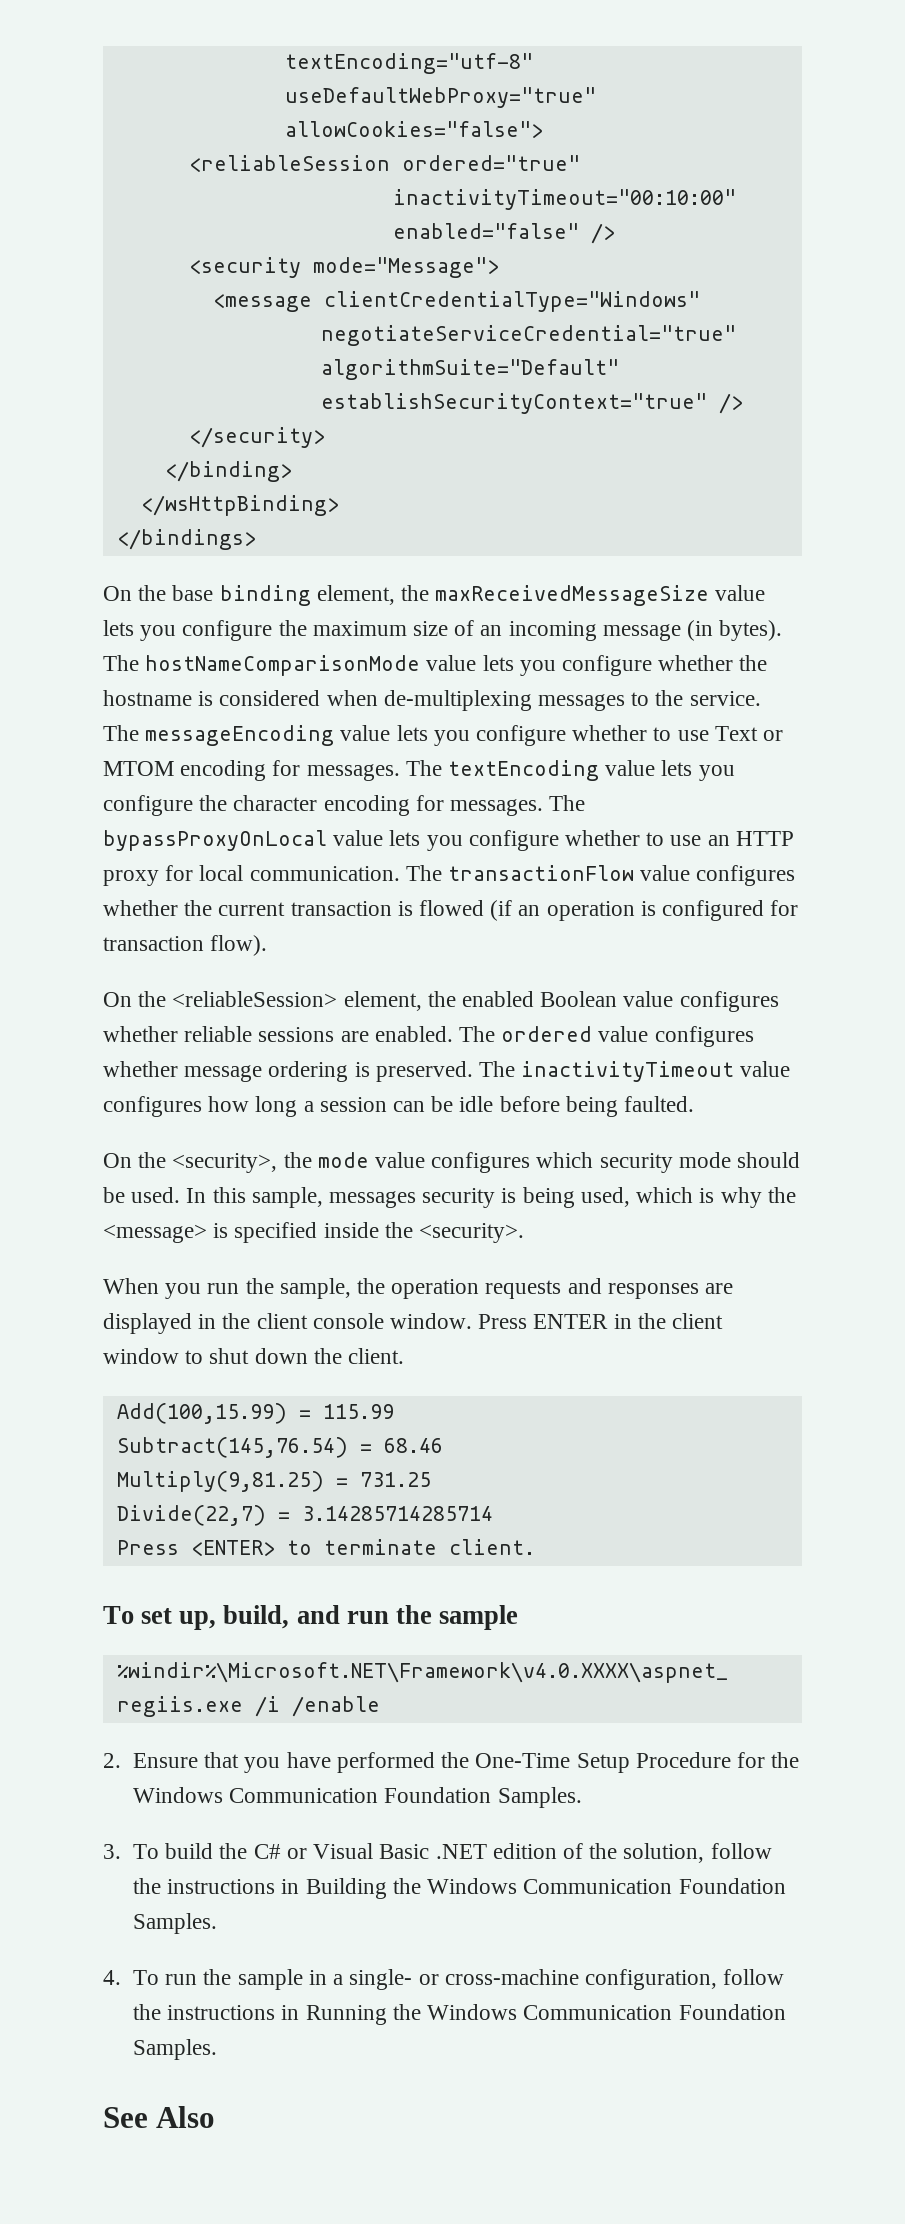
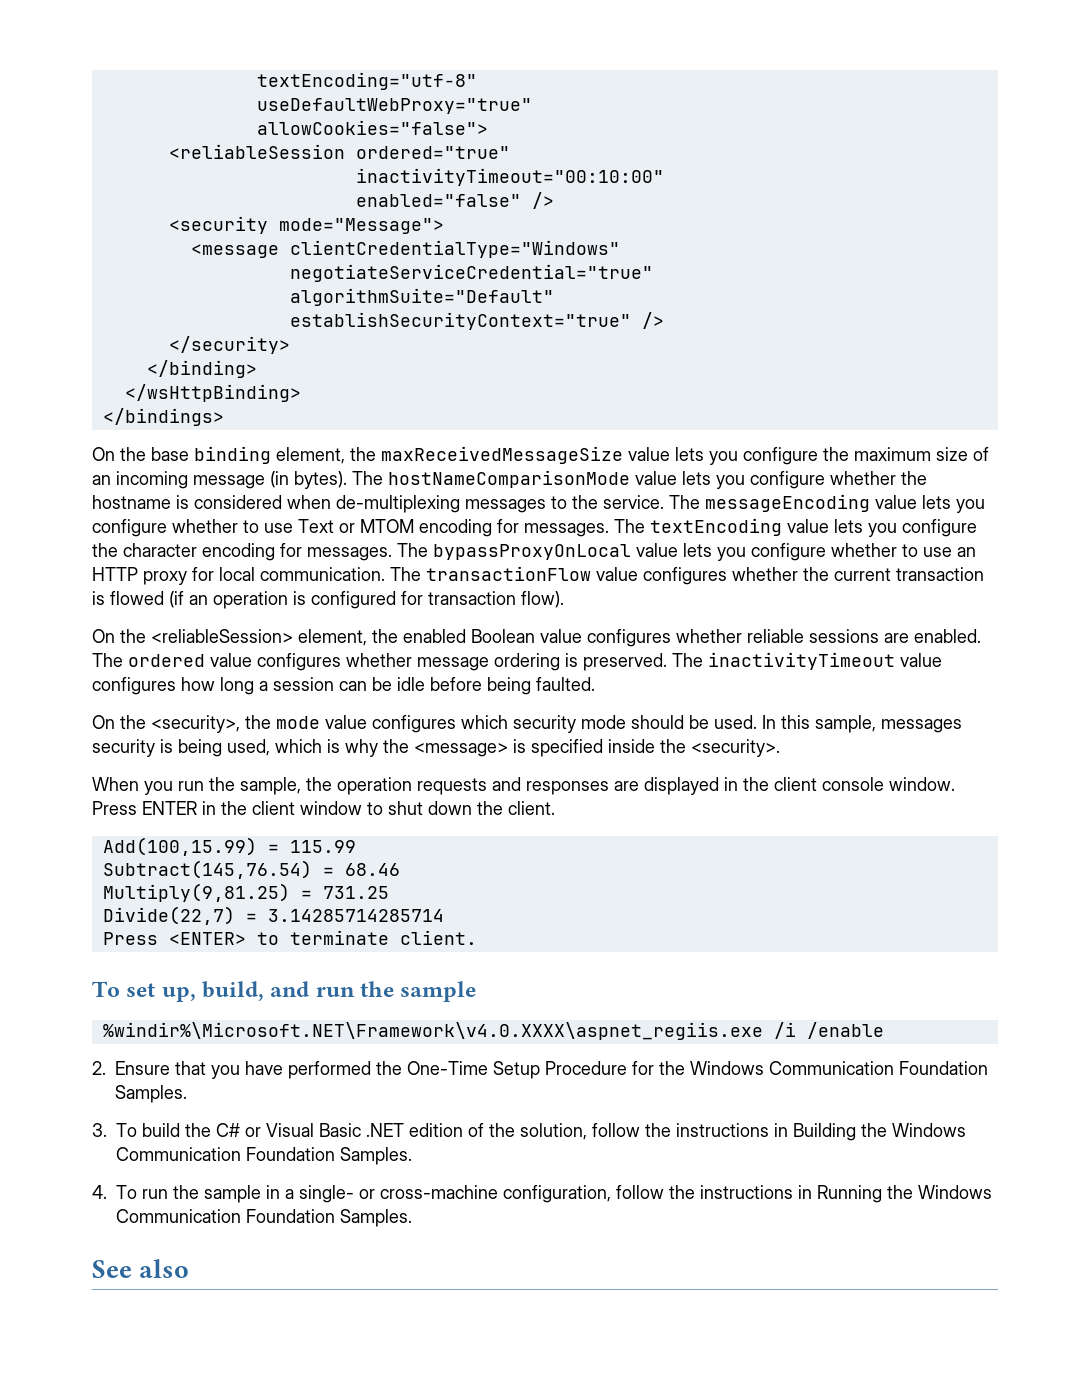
[156,2106,216,2128] Also -> [139,1259,190,1278] also

